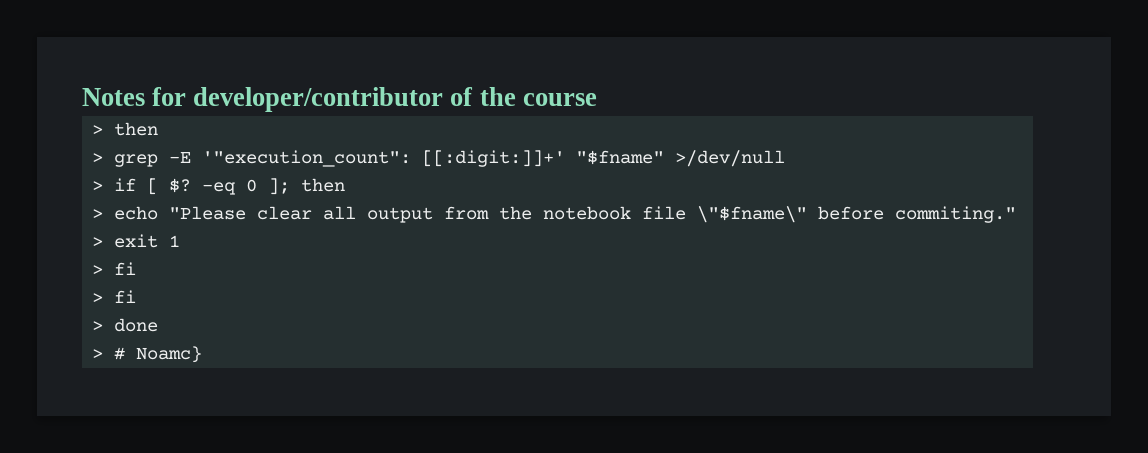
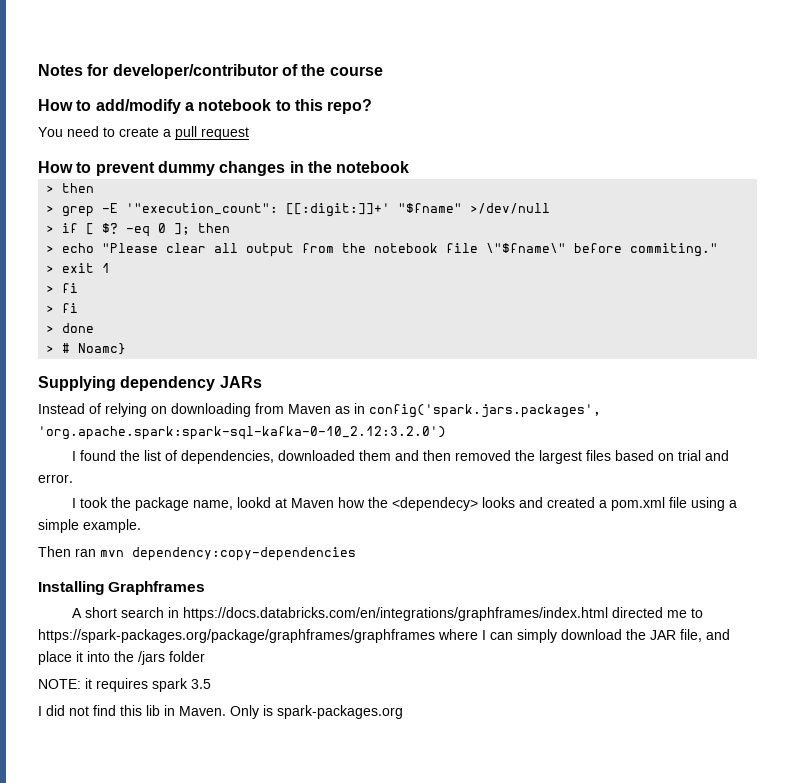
(597, 99) none -> [38,99,373,114] [38,126,249,140] [38,161,410,176] // How to add/modify a notebook to this repo? // You need to create a pull request // How to prevent dummy changes in the notebook
(203, 354) none -> [38,376,262,391] [38,403,601,418] [38,426,446,440] [72,450,730,464] [38,474,73,483] [72,497,738,511] [38,519,141,533] [38,546,356,561] [38,581,206,595] [72,607,704,621] [38,629,730,643] [38,651,205,665] [38,678,211,692] [38,705,403,719] // Supplying dependency JARs // Instead of relying on downloading from Maven as in config('spark.jars.packages', 'org.apache.spark:spark-sql-kafka-0-10_2.12:3.2.0') // I found the list of dependencies, downloaded them and then removed the largest files based on trial and error. // I took the package name, lookd at Maven how the <dependecy> looks and created a pom.xml file using a simple example. // Then ran mvn dependency:copy-dependencies // Installing Graphframes // A short search in https://docs.databricks.com/en/integrations/graphframes/index.html directed me to https://spark-packages.org/package/graphframes/graphframes where I can simply download the JAR file, and place it into the /jars folder // NOTE: it requires spark 3.5 // I did not find this lib in Maven. Only is spark-packages.org

